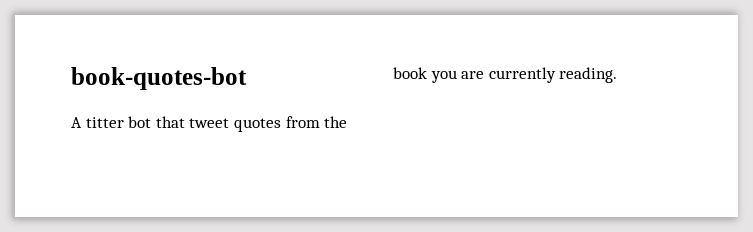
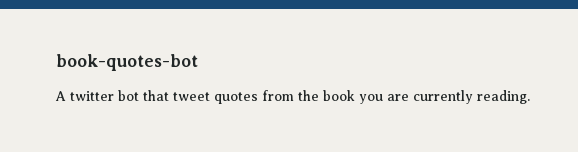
[85,117,124,128] titter -> [70,91,114,101] twitter

